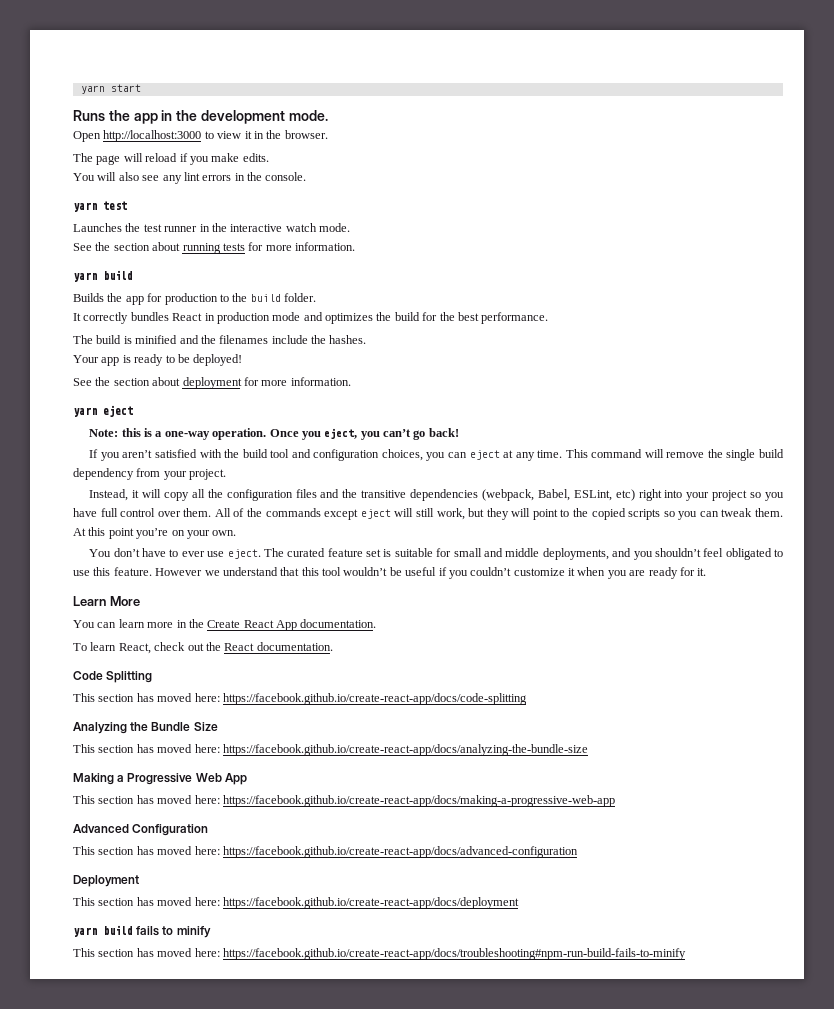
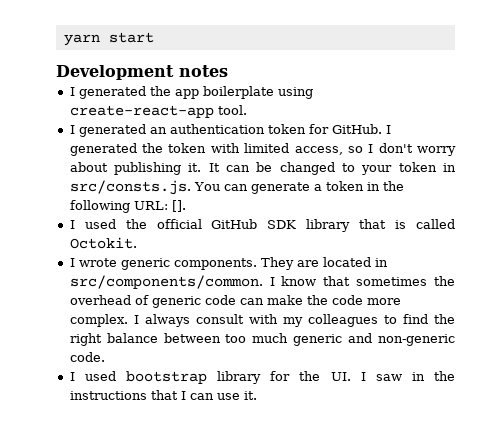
[73,110,328,124] [73,130,328,142] [73,153,269,165] [73,172,307,184] [73,201,127,212] [73,223,350,232] [73,242,355,254] [73,270,133,282] [73,293,316,305] [73,312,549,324] [73,335,367,344] [73,354,243,366] [73,377,351,389] [73,405,133,417] [89,428,459,440] [89,449,784,461] [73,468,227,480] [89,489,784,501] [73,508,784,520] [73,527,237,539] [89,548,783,560] [73,567,707,579] [73,596,140,606] [73,619,377,631] [73,642,333,654] [73,671,153,683] [73,693,527,705] [73,722,218,734] [73,744,588,756] [73,773,247,785] [73,795,615,807] [73,824,209,836] [73,846,578,858] [73,875,139,887] [73,897,519,909] [73,925,211,938] [73,948,686,960] Runs the app in the development mode. // Open http://localhost:3000 to view it in the browser. // The page will reload if you make edits. // You will also see any lint errors in the console. // yarn test // Launches the test runner in the interactive watch mode. // See the section about running tests for more information. // yarn build // Builds the app for production to the build folder. // It correctly bundles React in production mode and optimizes the build for the best performance. // The build is minified and the filenames include the hashes. // Your app is ready to be deployed! // See the section about deployment for more information. // yarn eject // Note: this is a one-way operation. Once you eject, you can’t go back! // If you aren’t satisfied with the build tool and configuration choices, you can eject at any time. This command will remove the single build dependency from your project. // Instead, it will copy all the configuration files and the transitive dependencies (webpack, Babel, ESLint, etc) right into your project so you have full control over them. All of the commands except eject will still work, but they will point to the copied scripts so you can tweak them. At this point you’re on your own. // You don’t have to ever use eject. The curated feature set is suitable for small and middle deployments, and you shouldn’t feel obligated to use this feature. However we understand that this tool wouldn’t be useful if you couldn’t customize it when you are ready for it. // Learn More // You can learn more in the Create React App documentation. // To learn React, check out the React documentation. // Code Splitting // This section has moved here: https://facebook.github.io/create-react-app/docs/code-splitting // Analyzing the Bundle Size // This section has moved here: https://facebook.github.io/create-react-app/docs/analyzing-the-bundle-size // Making a Progressive Web App // This section has moved here: https://facebook.github.io/create-react-app/docs/making-a-progressive-web-app // Advanced Configuration // This section has moved here: https://facebook.github.io/create-react-app/docs/advanced-configuration // Deployment // This section has moved here: https://facebook.github.io/create-react-app/docs/deployment // yarn build fails to minify // This section has moved here: https://facebook.github.io/create-react-app/docs/troubleshooting#npm-run-build-fails-to-minify -> [56,65,228,80] [69,86,313,99] [69,105,247,118] [69,124,391,137] [69,143,456,156] [69,162,456,175] [69,180,404,195] [69,200,186,213] [69,219,456,232] [69,237,137,249] [69,257,388,270] [69,275,456,289] [69,295,401,308] [69,314,455,327] [69,333,455,346] [69,352,105,362] [69,371,455,384] [69,390,257,400] Development notes // I generated the app boilerplate using create-react-app tool. // I generated an authentication token for GitHub. I generated the token with limited access, so I don't worry about publishing it. It can be changed to your token in src/consts.js. You can generate a token in the following URL: []. // I used the official GitHub SDK library that is called Octokit. // I wrote generic components. They are located in src/components/common. I know that sometimes the overhead of generic code can make the code more complex. I always consult with my colleagues to find the right balance between too much generic and non-generic code. // I used bootstrap library for the UI. I saw in the instructions that I can use it.

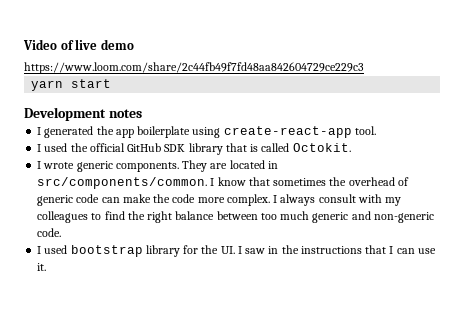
(63, 40) none -> [23,39,134,50] [24,62,364,74] Video of live demo // https://www.loom.com/share/2c44fb49f7fd48aa842604729ce229c3 //
[69,124,391,137] [69,143,456,156] [69,162,456,175] [69,180,404,195] [69,200,186,213] // I generated an authentication token for GitHub. I generated the token with limited access, so I don't worry about publishing it. It can be changed to your token in src/consts.js. You can generate a token in the following URL: []. -> (376, 130) none

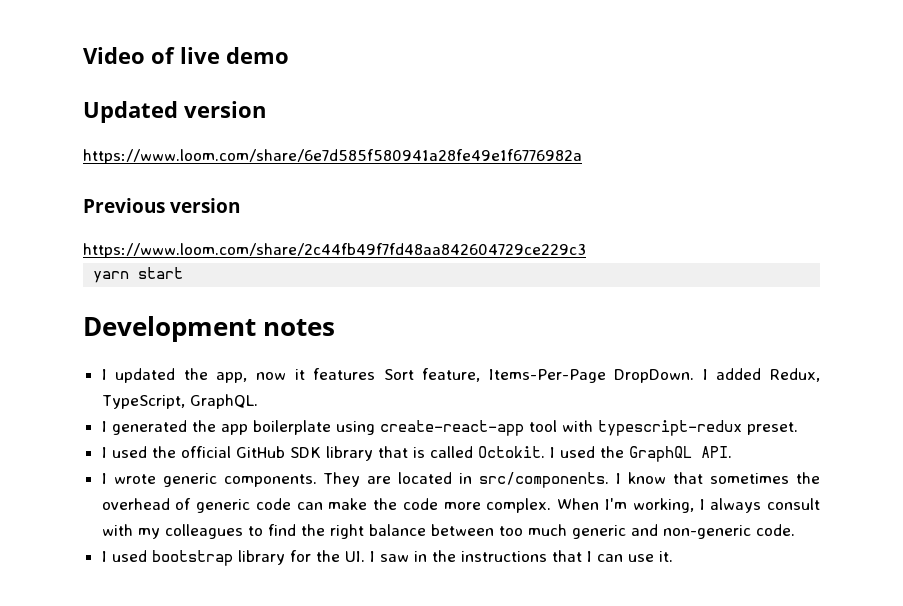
(134, 44) none -> [83,101,266,123] [83,149,582,164] [83,198,241,213] // Updated version // https://www.loom.com/share/6e7d585f580941a28fe49e1f6776982a // Previous version
(142, 113) none -> [101,368,820,383] [101,394,258,409] // I updated the app, now it features Sort feature, Items-Per-Page DropDown. I added Redux, TypeScript, GraphQL.
[354,126,376,135] tool. -> [528,420,798,436] tool with typescript-redux preset.
(351, 147) none -> [549,446,732,462] I used the GraphQL API.
[37,177,208,189] src/components/common. -> [479,472,610,488] src/components.
(270, 200) none -> [557,498,694,513] When I'm working,

